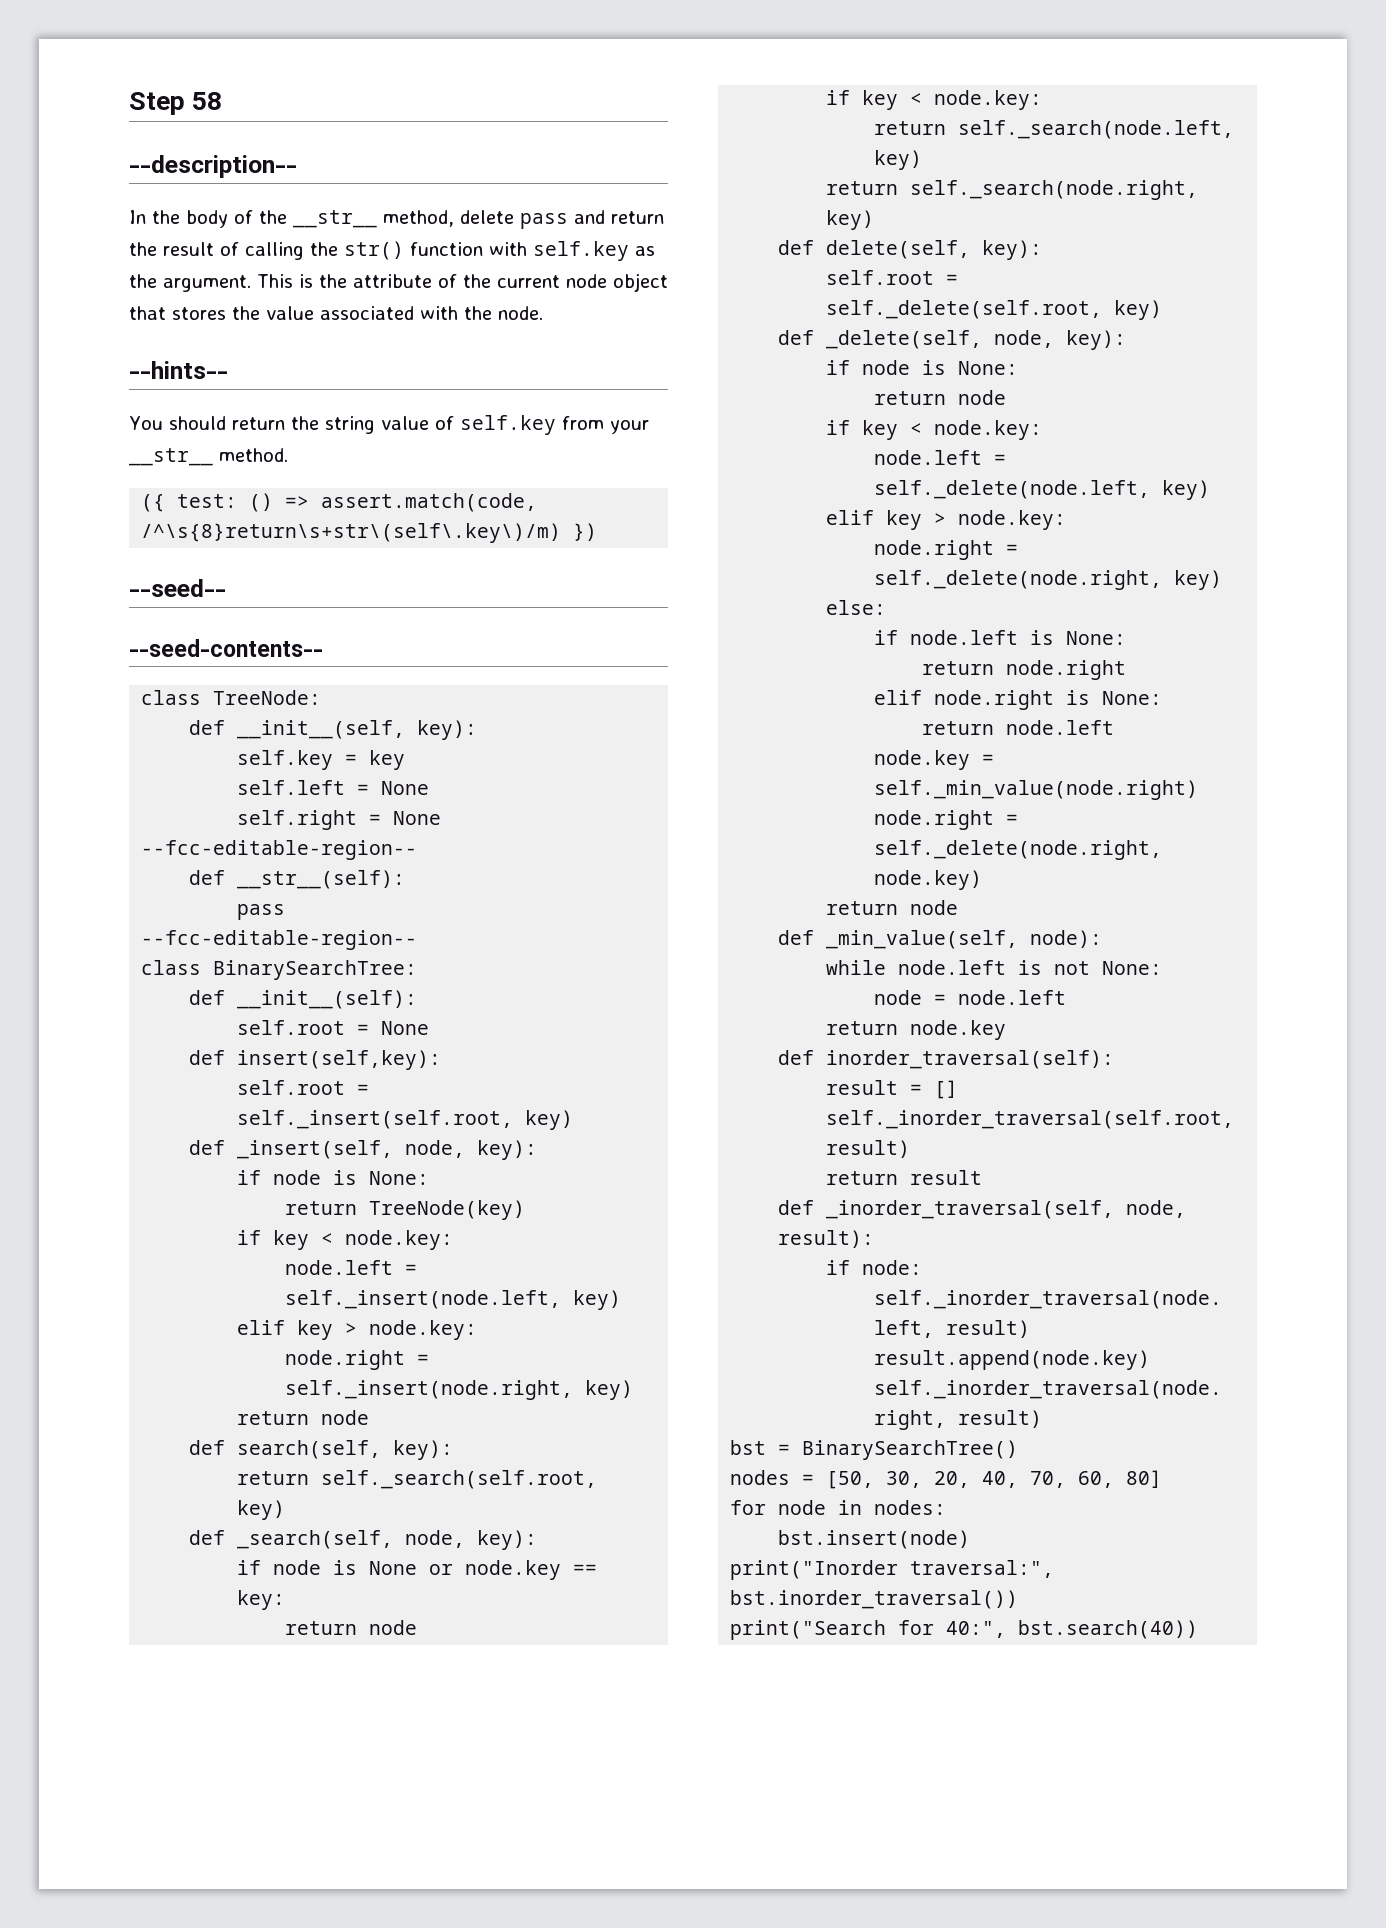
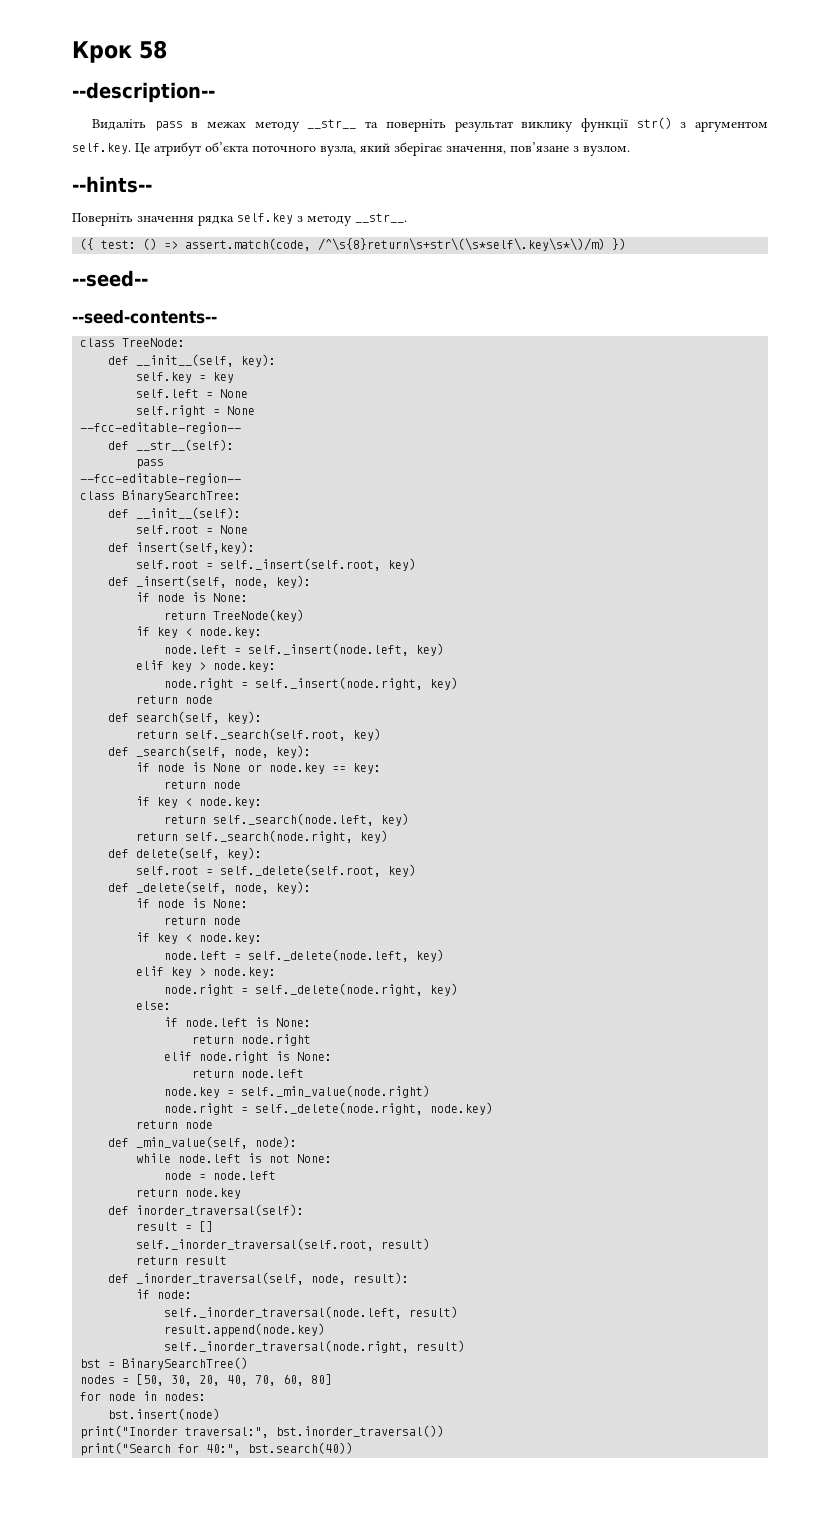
[129,92,185,115] Step -> [72,41,132,63] Крок
[129,210,664,229] [129,241,655,261] [129,273,668,292] [129,306,543,320] [129,361,228,379] [129,415,649,435] [129,448,288,466] In the body of the __str__ method, delete pass and return the result of calling the str() function with self.key as the argument. This is the attribute of the current node object that stores the value associated with the node. // --hints-- // You should return the string value of self.key from your __str__ method. -> [91,117,768,132] [72,142,630,156] [72,176,152,193] [72,213,407,226] Видаліть pass в межах методу __str__ та поверніть результат виклику функції str() з аргументом self.key. Це атрибут об’єкта поточного вузла, який зберігає значення, пов’язане з вузлом. // --hints-- // Поверніть значення рядка self.key з методу __str__.
[141,523,562,543] /^\s{8}return\s+str\(self\.key\)/m) -> [318,238,606,251] /^\s{8}return\s+str\(\s*self\.key\s*\)/m)

